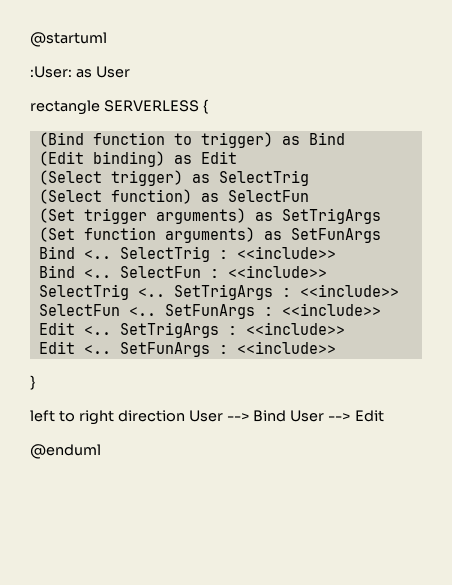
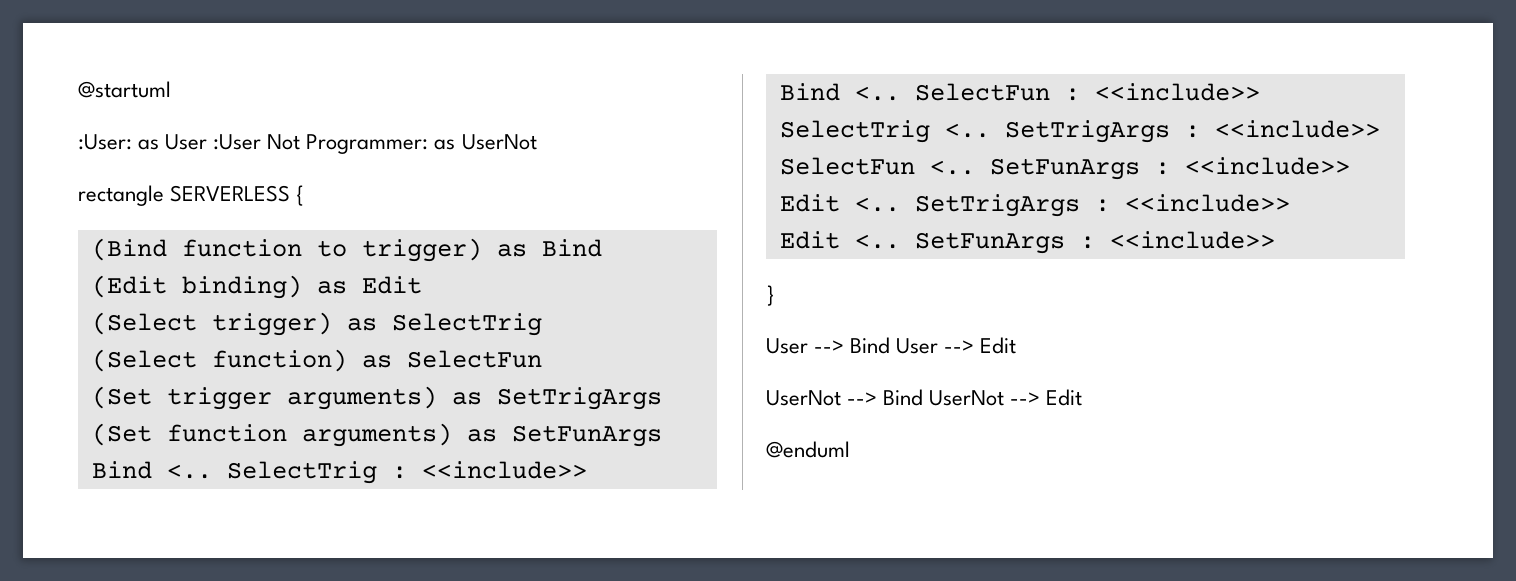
(130, 72) none -> [213,134,537,154] :User Not Programmer: as UserNot
[30,410,185,425] left to right direction -> (775, 295) none
(385, 416) none -> [766,389,1083,406] // UserNot --> Bind UserNot --> Edit

